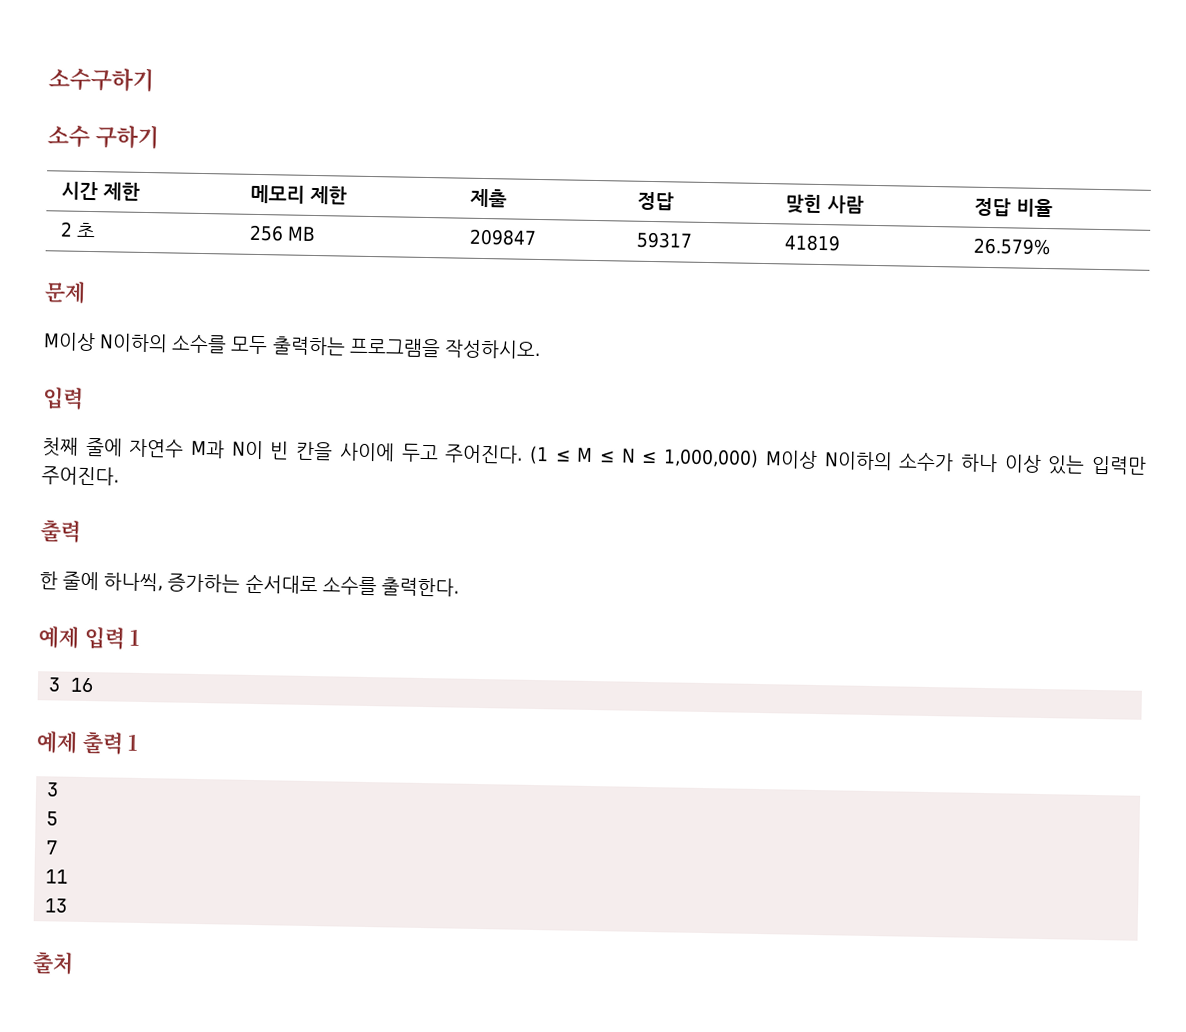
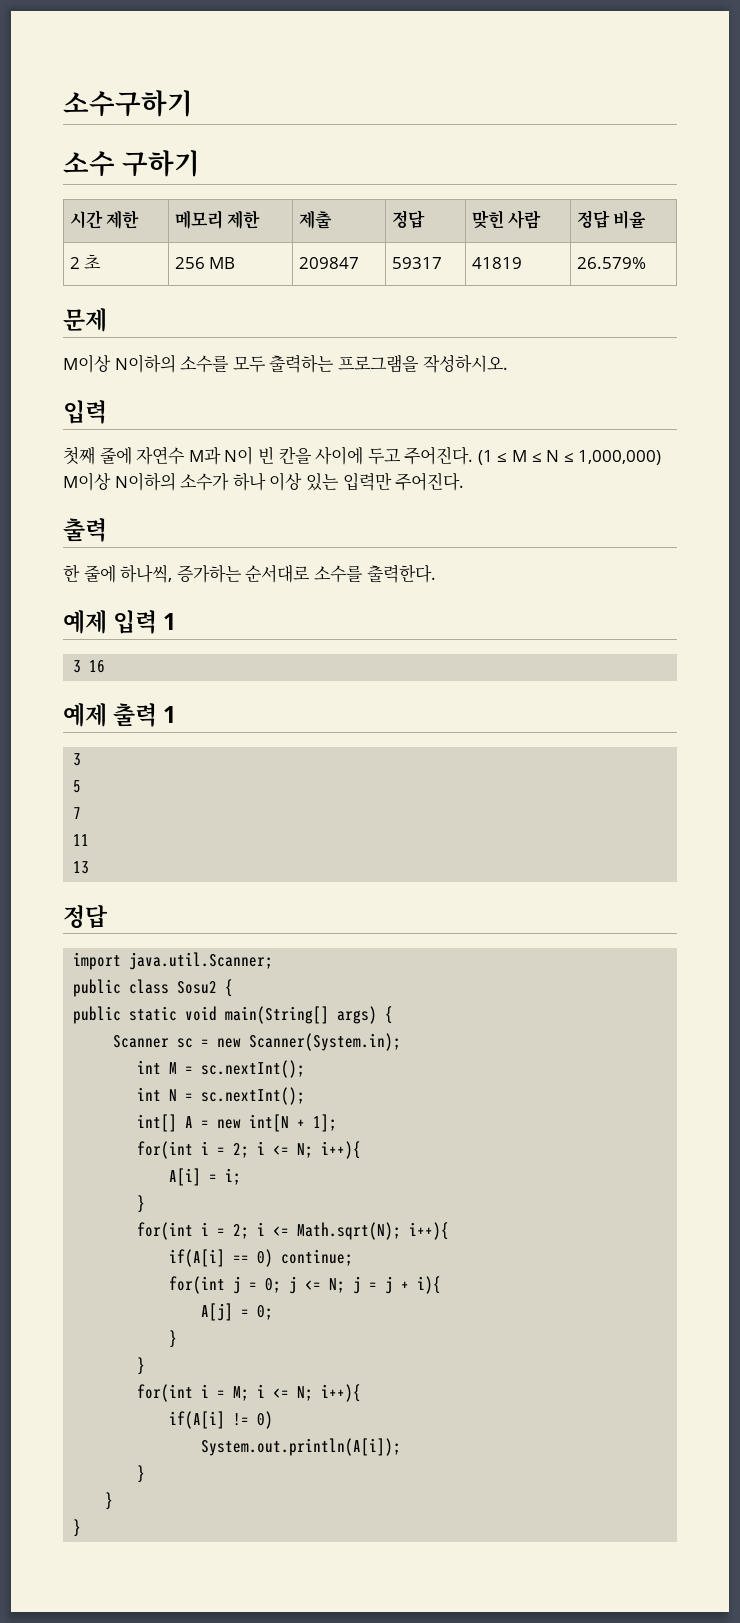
[32,951,74,975] 출처 -> [63,904,108,929] [73,952,274,970] [73,979,234,997] [73,1006,394,1024] [113,1033,402,1051] [137,1060,306,1078] [137,1087,306,1105] [137,1114,338,1132] [137,1141,362,1159] [169,1168,242,1186] [137,1195,146,1213] [137,1222,450,1240] [169,1249,354,1267] [169,1276,442,1294] [201,1303,274,1321] [169,1330,178,1348] [137,1357,146,1375] [137,1384,362,1402] [169,1411,274,1429] [201,1438,402,1456] [137,1465,146,1483] [105,1492,114,1510] [73,1519,82,1537] 정답 // import java.util.Scanner; // public class Sosu2 { // public static void main(String[] args) { // Scanner sc = new Scanner(System.in); // int M = sc.nextInt(); // int N = sc.nextInt(); // int[] A = new int[N + 1]; // for(int i = 2; i <= N; i++){ // A[i] = i; // } // for(int i = 2; i <= Math.sqrt(N); i++){ // if(A[i] == 0) continue; // for(int j = 0; j <= N; j = j + i){ // A[j] = 0; // } // } // for(int i = M; i <= N; i++){ // if(A[i] != 0) // System.out.println(A[i]); // } // } // }

